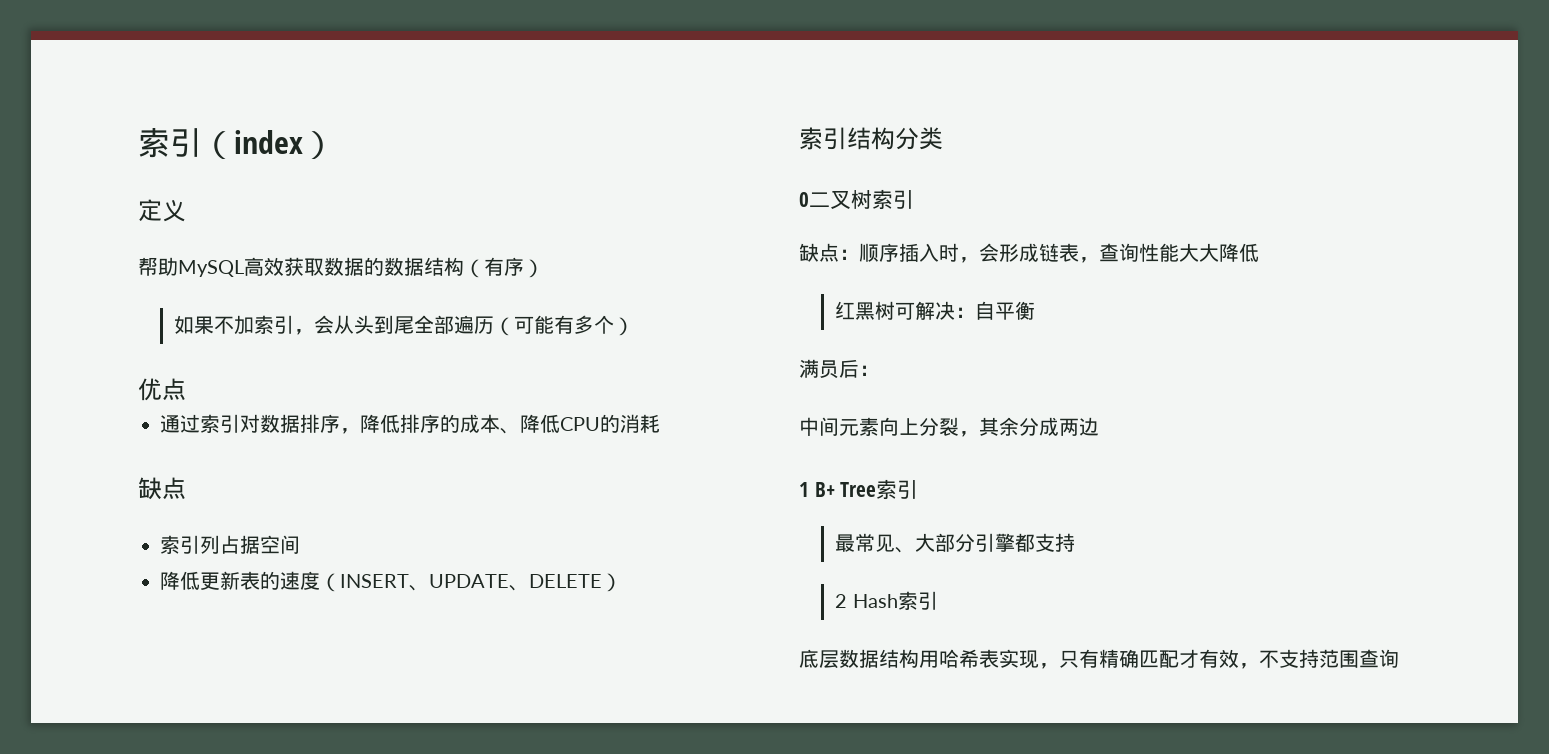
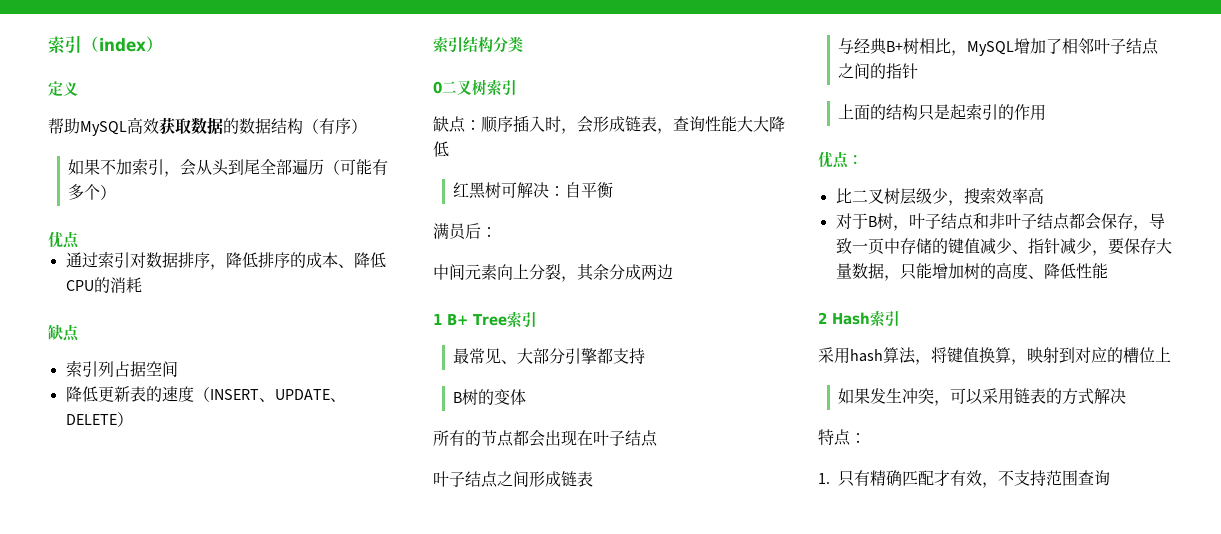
[835,591,938,610] [799,649,1059,669] 2 Hash索引 // 底层数据结构用哈希表实现， -> [453,389,527,405] [433,430,658,447] [433,471,593,488] [838,38,1160,56] [838,63,919,79] [838,103,1047,121] [818,151,863,168] [835,187,1044,206] [835,213,1165,231] [835,238,1172,256] [835,262,1108,281] [818,310,900,327] [818,347,1171,365] [838,388,1127,406] [818,429,866,446] [818,473,830,484] B树的变体 // 所有的节点都会出现在叶子结点 // 叶子结点之间形成链表 // 与经典B+树相比，MySQL增加了相邻叶子结点之间的指针 // 上面的结构只是起索引的作用 // 优点： // 比二叉树层级少，搜索效率高 // 对于B树，叶子结点和非叶子结点都会保存，导致一页中存储的键值减少、指针减少，要保存大量数据，只能增加树的高度、降低性能 // 2 Hash索引 // 采用hash算法，将键值换算，映射到对应的槽位上 // 如果发生冲突，可以采用链表的方式解决 // 特点： // 1.

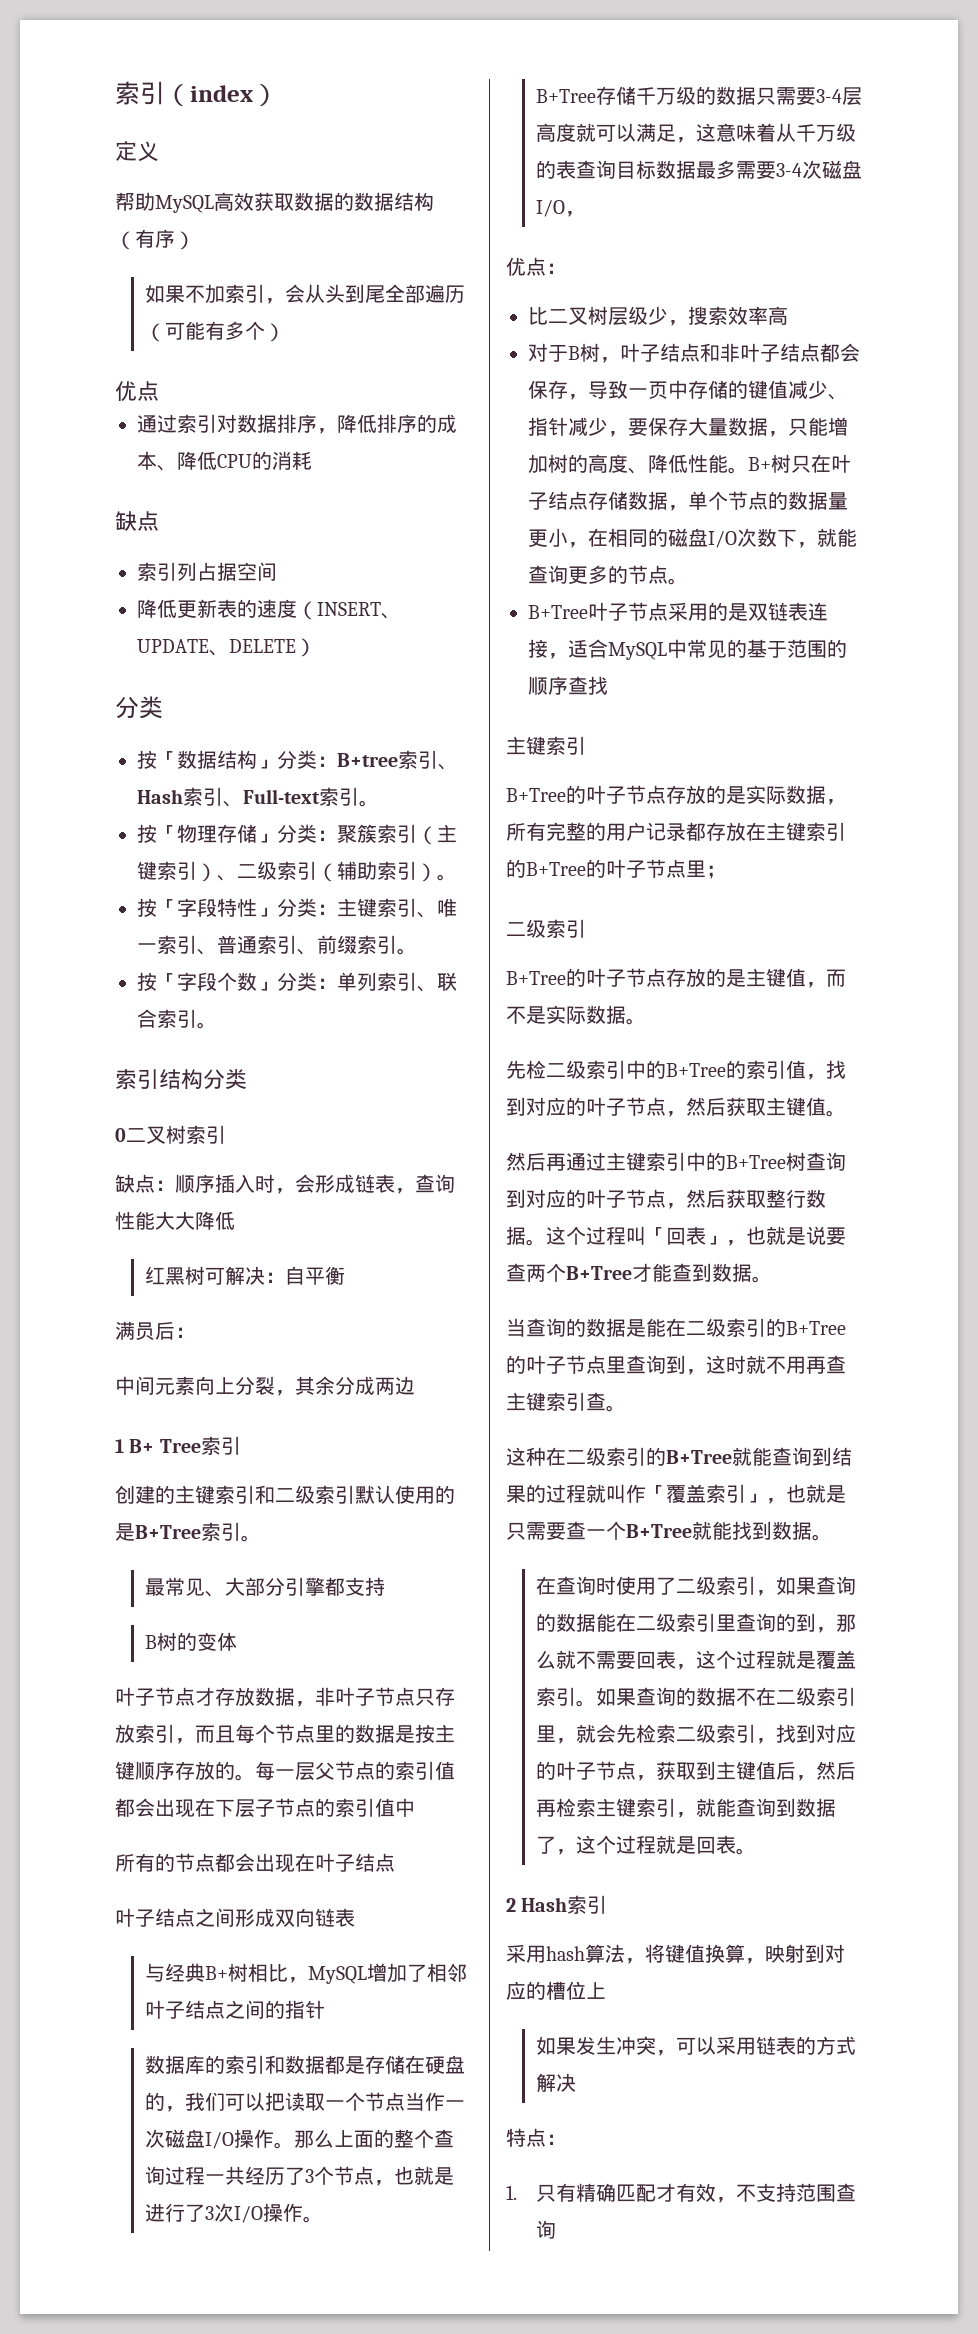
(133, 419) none -> [115,696,163,719] [137,750,458,770] [137,787,379,807] [137,824,457,845] [137,861,457,882] [137,898,457,918] [137,935,417,955] [137,972,457,992] [137,1009,217,1029] // 分类 // 按「数据结构」分类：B+tree索引、Hash索引、Full-text索引。 // 按「物理存储」分类：聚簇索引（主键索引）、二级索引（辅助索引）。 // 按「字段特性」分类：主键索引、唯一索引、普通索引、前缀索引。 // 按「字段个数」分类：单列索引、联合索引。
(537, 320) none -> [115,1485,455,1504] [115,1522,261,1542] // 创建的主键索引和二级索引默认使用的是B+Tree索引。
(527, 397) none -> [115,1687,455,1707] [115,1724,455,1744] [115,1761,455,1781] [115,1798,415,1818] // 叶子节点才存放数据，非叶子节点只存放索引，而且每个节点里的数据是按主键顺序存放的。每一层父节点的索引值都会出现在下层子节点的索引值中
(561, 479) none -> [275,1908,315,1927] 双向
[838,103,1047,121] 上面的结构只是起索引的作用 -> [145,2055,466,2075] [145,2092,466,2112] [145,2129,455,2149] [145,2166,455,2186] [145,2203,324,2223] [536,86,863,106] [536,123,857,143] [536,160,863,179] [536,200,586,217] 数据库的索引和数据都是存储在硬盘的，我们可以把读取一个节点当作一次磁盘I/O操作。那么上面的整个查询过程一共经历了3个节点，也就是进行了3次I/O操作。 // B+Tree存储千万级的数据只需要3-4层高度就可以满足，这意味着从千万级的表查询目标数据最多需要3-4次磁盘I/O，
(1108, 271) none -> [728,454,851,474] [528,491,848,511] [528,528,857,548] [528,565,688,585] [528,602,828,621] [528,639,847,660] [528,676,608,695] [506,736,586,755] [506,785,846,805] [506,822,846,841] [506,859,726,879] [506,919,586,938] [506,968,846,988] [506,1005,646,1025] [506,1060,846,1080] [506,1097,846,1117] [506,1152,846,1171] [506,1189,826,1209] [506,1226,846,1246] [506,1263,772,1283] [506,1318,846,1337] [506,1355,846,1375] [506,1392,626,1412] [506,1447,852,1466] [506,1484,846,1504] [506,1521,832,1541] [536,1576,857,1596] [536,1613,857,1633] [536,1650,857,1670] [536,1687,857,1707] [536,1724,857,1744] [536,1761,857,1781] [536,1798,837,1818] [536,1835,757,1855] 。B+树只在叶子结点存储数据，单个节点的数据量更小，在相同的磁盘I/O次数下，就能查询更多的节点。 // B+Tree叶子节点采用的是双链表连接，适合MySQL中常见的基于范围的顺序查找 // 主键索引 // B+Tree的叶子节点存放的是实际数据，所有完整的用户记录都存放在主键索引的B+Tree的叶子节点里； // 二级索引 // B+Tree的叶子节点存放的是主键值，而不是实际数据。 // 先检二级索引中的B+Tree的索引值，找到对应的叶子节点，然后获取主键值。 // 然后再通过主键索引中的B+Tree树查询到对应的叶子节点，然后获取整行数据。这个过程叫「回表」，也就是说要查两个B+Tree才能查到数据。 // 当查询的数据是能在二级索引的B+Tree的叶子节点里查询到，这时就不用再查主键索引查。 // 这种在二级索引的B+Tree就能查询到结果的过程就叫作「覆盖索引」，也就是只需要查一个B+Tree就能找到数据。 // 在查询时使用了二级索引，如果查询的数据能在二级索引里查询的到，那么就不需要回表，这个过程就是覆盖索引。如果查询的数据不在二级索引里，就会先检索二级索引，找到对应的叶子节点，获取到主键值后，然后再检索主键索引，就能查询到数据了，这个过程就是回表。

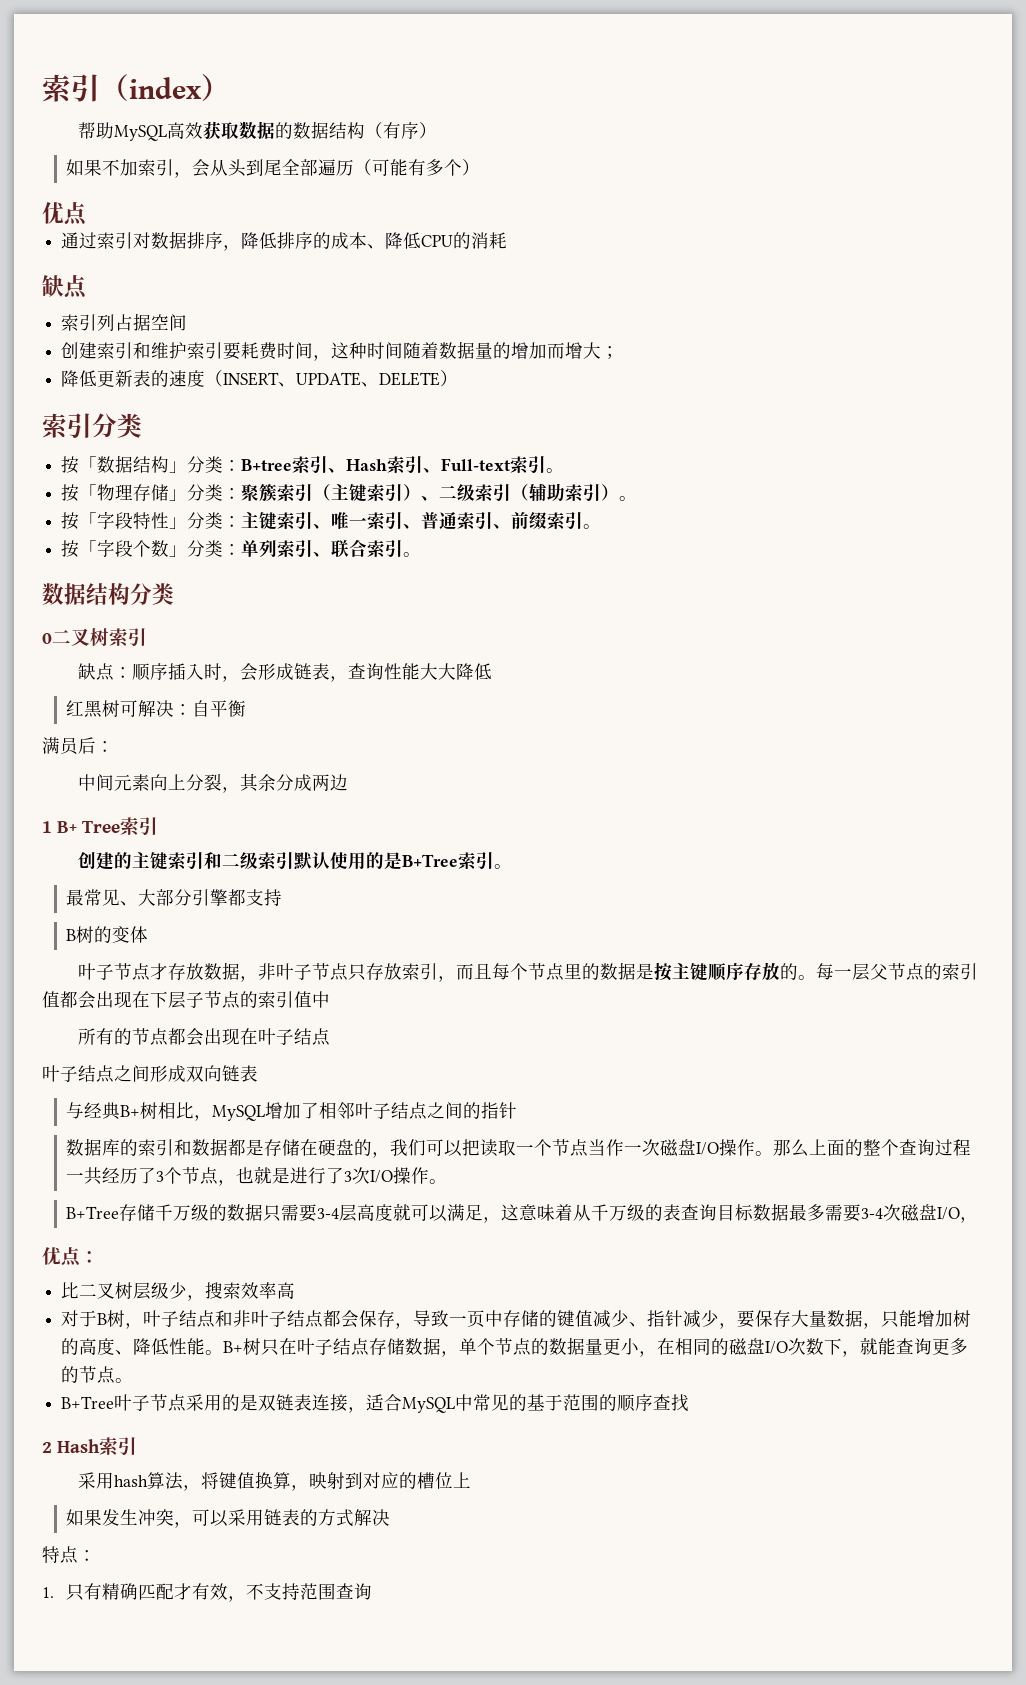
[115,141,159,162] // 定义 -> (230, 87) none
(277, 571) none -> [61,341,620,361] // 创建索引和维护索引要耗费时间，这种时间随着数据量的增加而增大；
(316, 647) none -> [41,413,92,439] 索引
[115,1069,159,1090] 索引 -> [42,583,86,605] 数据
[506,736,586,755] [506,785,846,805] [506,822,846,841] [506,859,726,879] [506,919,586,938] [506,968,846,988] [506,1005,646,1025] [506,1060,846,1080] [506,1097,846,1117] [506,1152,846,1171] [506,1189,826,1209] [506,1226,846,1246] [506,1263,772,1283] [506,1318,846,1337] [506,1355,846,1375] [506,1392,626,1412] [506,1447,852,1466] [506,1484,846,1504] [506,1521,832,1541] [536,1576,857,1596] [536,1613,857,1633] [536,1650,857,1670] [536,1687,857,1707] [536,1724,857,1744] [536,1761,857,1781] [536,1798,837,1818] [536,1835,757,1855] // 主键索引 // B+Tree的叶子节点存放的是实际数据，所有完整的用户记录都存放在主键索引的B+Tree的叶子节点里； // 二级索引 // B+Tree的叶子节点存放的是主键值，而不是实际数据。 // 先检二级索引中的B+Tree的索引值，找到对应的叶子节点，然后获取主键值。 // 然后再通过主键索引中的B+Tree树查询到对应的叶子节点，然后获取整行数据。这个过程叫「回表」，也就是说要查两个B+Tree才能查到数据。 // 当查询的数据是能在二级索引的B+Tree的叶子节点里查询到，这时就不用再查主键索引查。 // 这种在二级索引的B+Tree就能查询到结果的过程就叫作「覆盖索引」，也就是只需要查一个B+Tree就能找到数据。 // 在查询时使用了二级索引，如果查询的数据能在二级索引里查询的到，那么就不需要回表，这个过程就是覆盖索引。如果查询的数据不在二级索引里，就会先检索二级索引，找到对应的叶子节点，获取到主键值后，然后再检索主键索引，就能查询到数据了，这个过程就是回表。 -> (690, 1403) none

